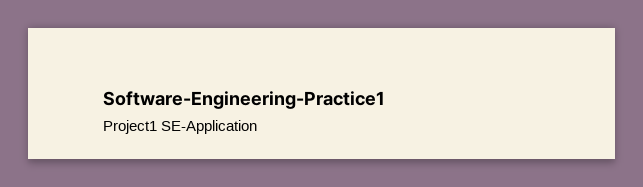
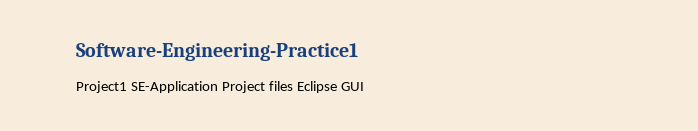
(258, 127) none -> [221,81,364,93] Project files Eclipse GUI

